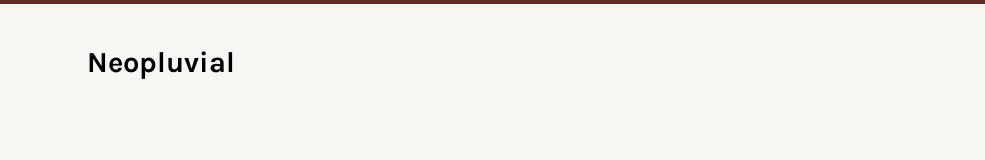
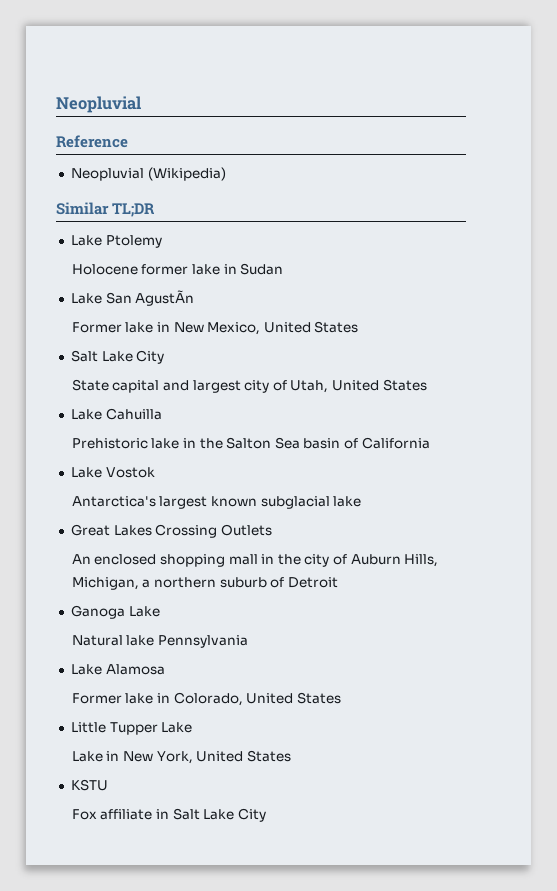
[87,51,235,79] Neopluvial -> [56,96,141,113] [56,135,128,148] [70,167,226,181] [56,202,156,217] [70,235,162,248] [71,263,284,275] [70,290,195,306] [71,321,359,335] [70,350,165,364] [71,379,427,393] [70,408,162,420] [71,437,430,449] [70,467,155,478] [71,496,362,509] [70,524,272,538] [71,554,439,567] [71,577,338,590] [70,605,160,619] [71,635,248,648] [70,664,165,675] [71,692,341,706] [70,722,193,735] [71,750,291,764] [70,779,108,791] [71,808,266,822] Neopluvial // Reference // Neopluvial (Wikipedia) // Similar TL;DR // Lake Ptolemy // Holocene former lake in Sudan // Lake San AgustÃn // Former lake in New Mexico, United States // Salt Lake City // State capital and largest city of Utah, United States // Lake Cahuilla // Prehistoric lake in the Salton Sea basin of California // Lake Vostok // Antarctica's largest known subglacial lake // Great Lakes Crossing Outlets // An enclosed shopping mall in the city of Auburn Hills, Michigan, a northern suburb of Detroit // Ganoga Lake // Natural lake Pennsylvania // Lake Alamosa // Former lake in Colorado, United States // Little Tupper Lake // Lake in New York, United States // KSTU // Fox affiliate in Salt Lake City

